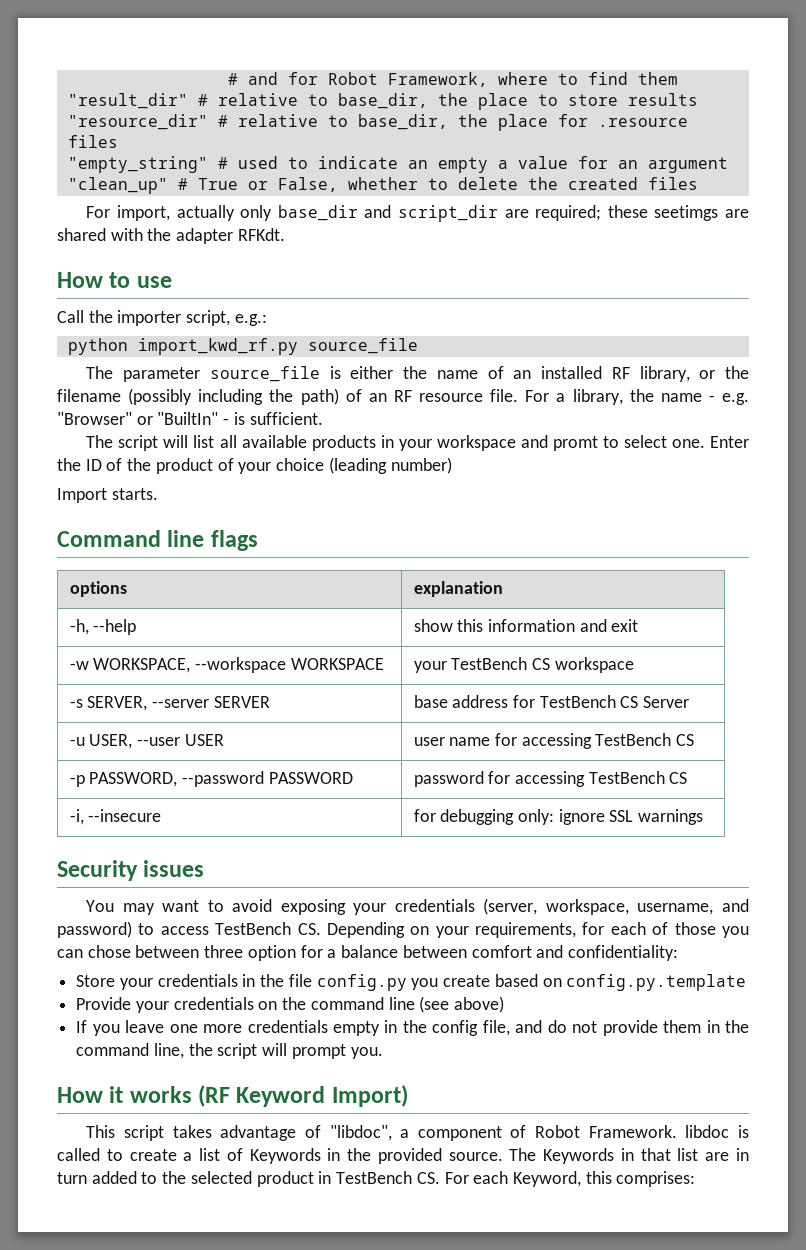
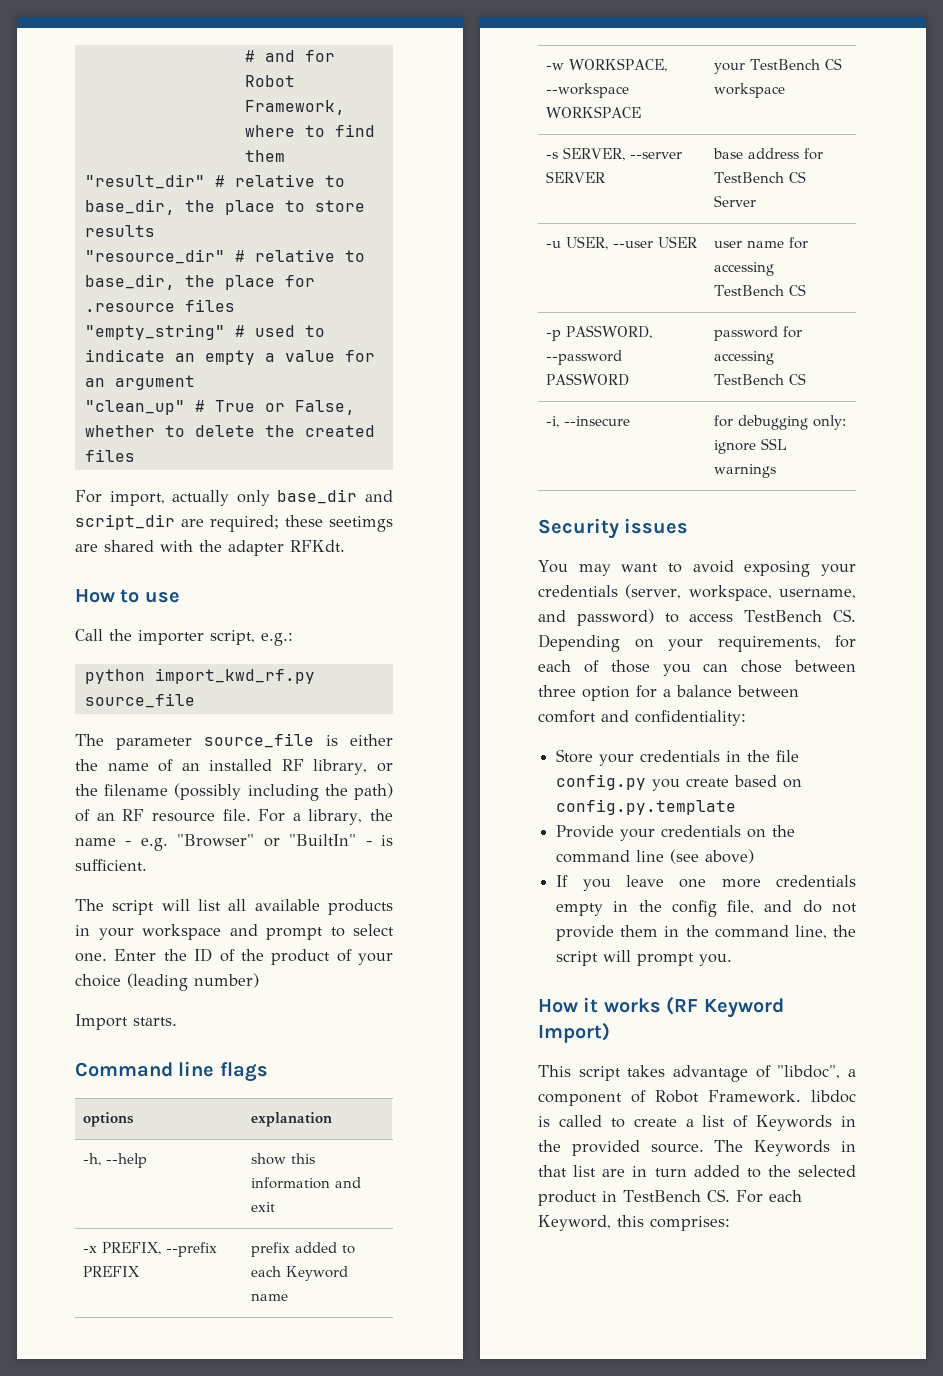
[552,436,598,451] promt -> [266,927,323,940] prompt
(639, 625) none -> [83,1242,218,1257] [83,1266,141,1277] [251,1242,356,1257] [251,1266,349,1281] [251,1293,289,1301] // -x PREFIX, --prefix PREFIX | prefix added to each Keyword name

